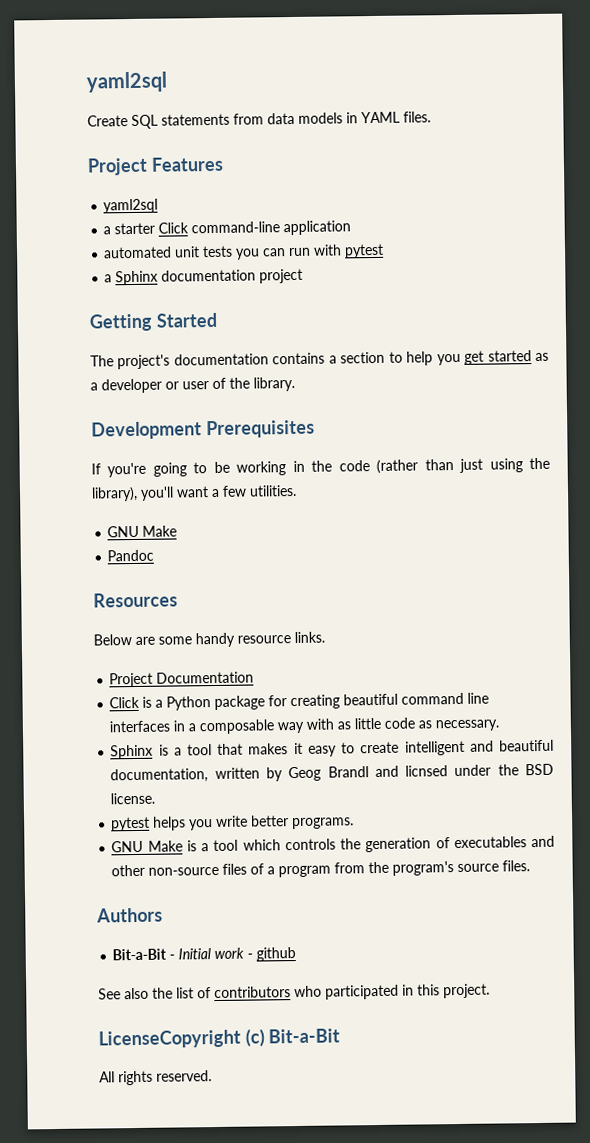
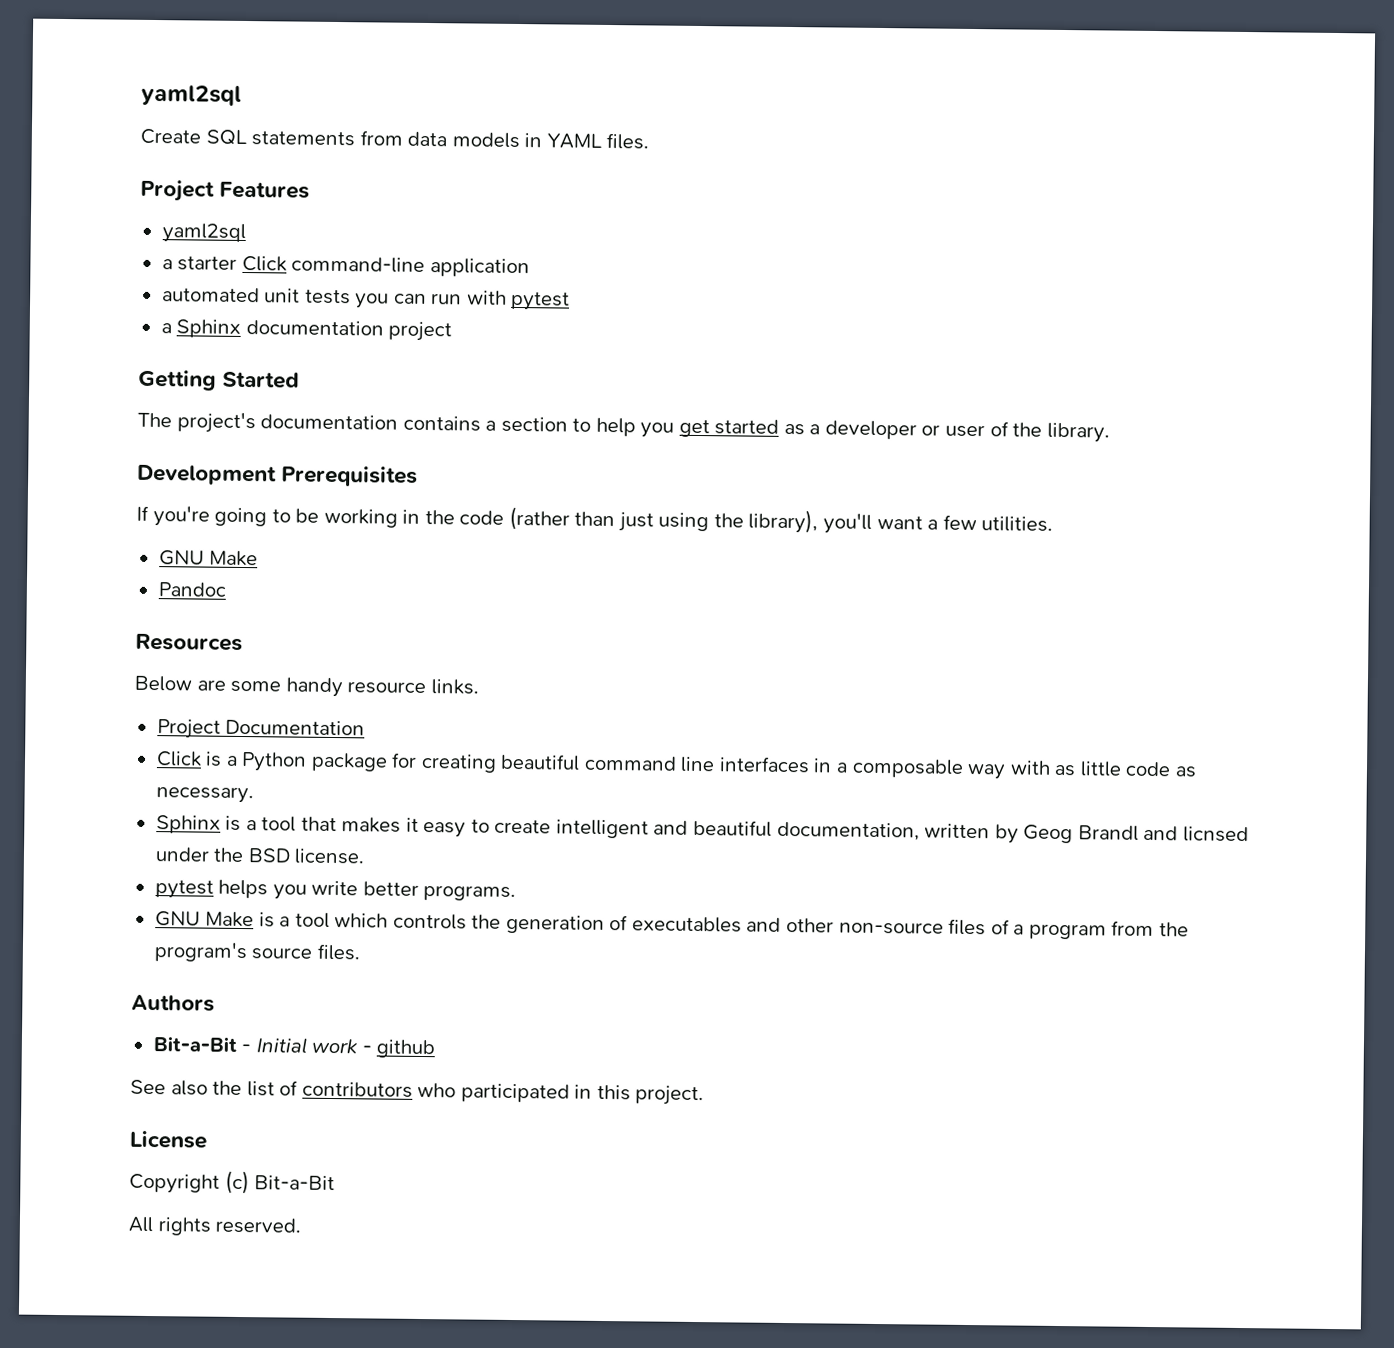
[98,1029,241,1049] LicenseCopyright -> [129,1130,207,1149] [129,1173,220,1194] License // Copyright

